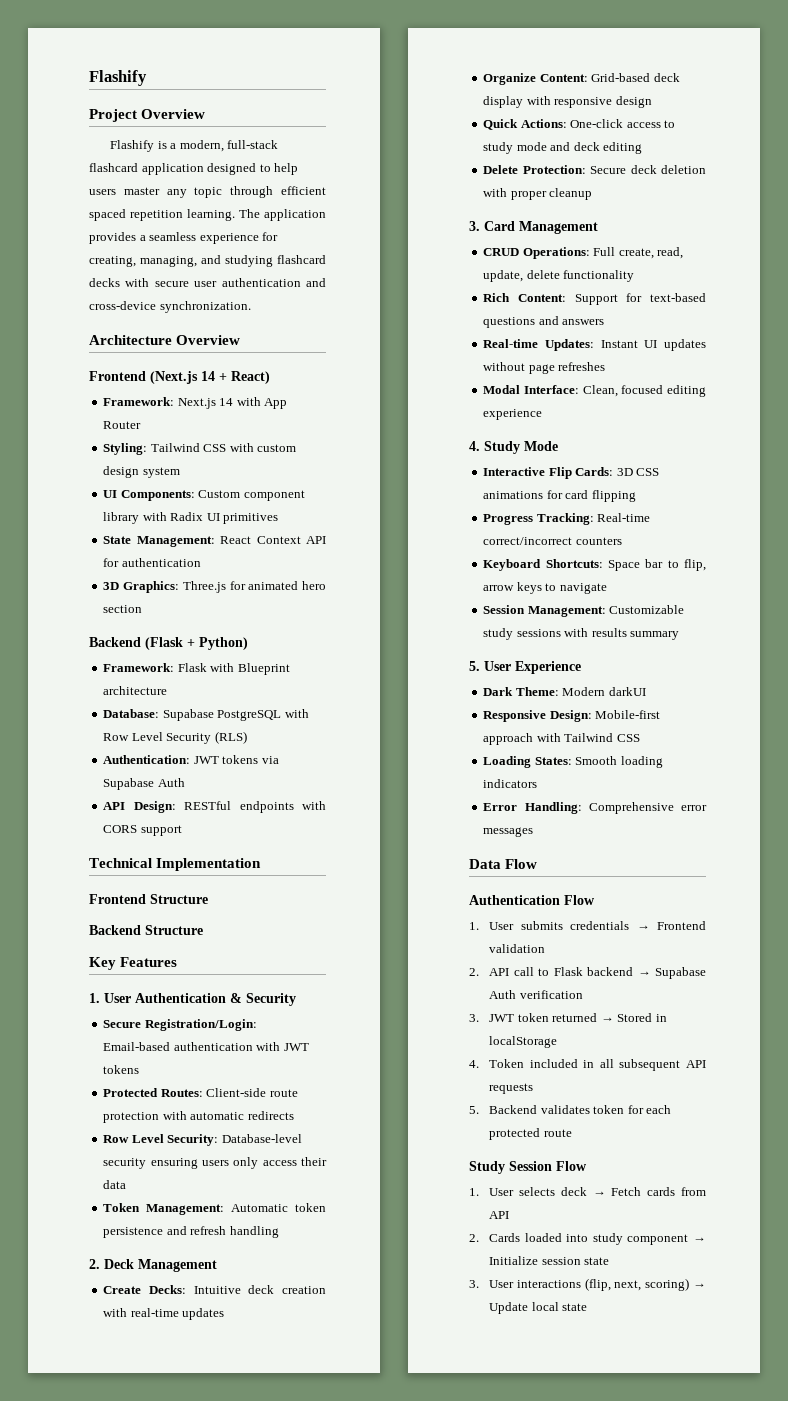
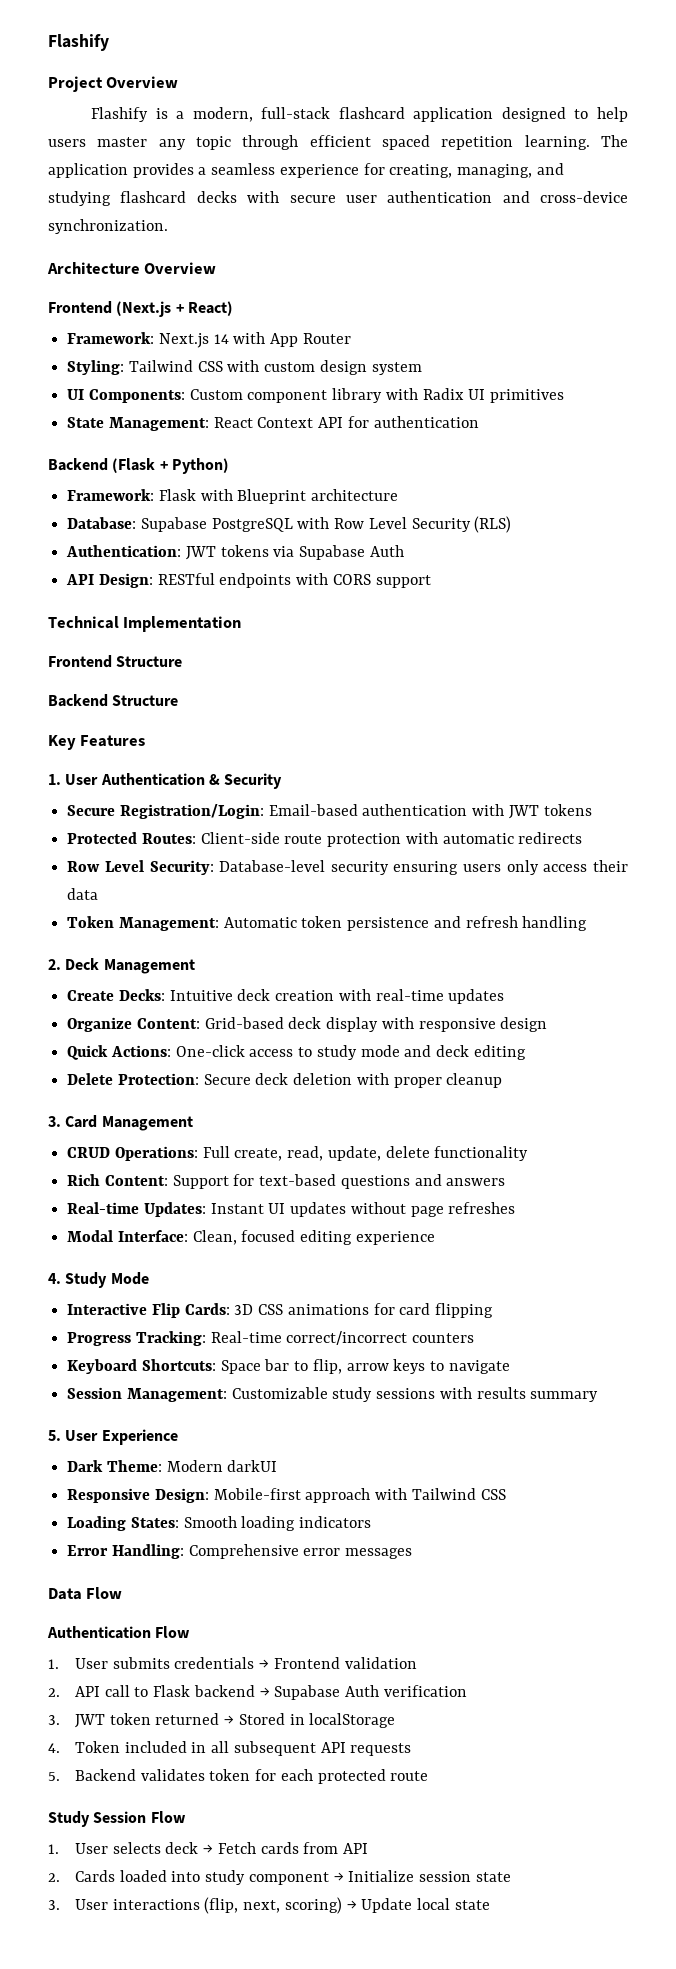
[201,371,215,381] 14 -> (172, 309) none
[103,581,326,593] [103,605,143,613] // 3D Graphics: Three.js for animated hero section -> (479, 422) none

